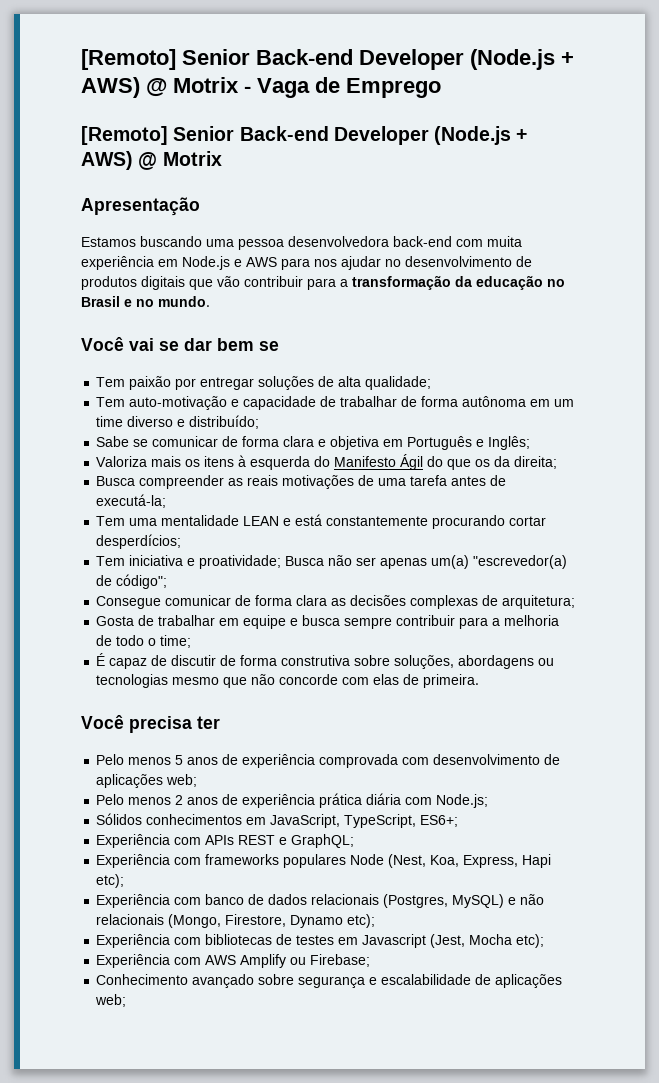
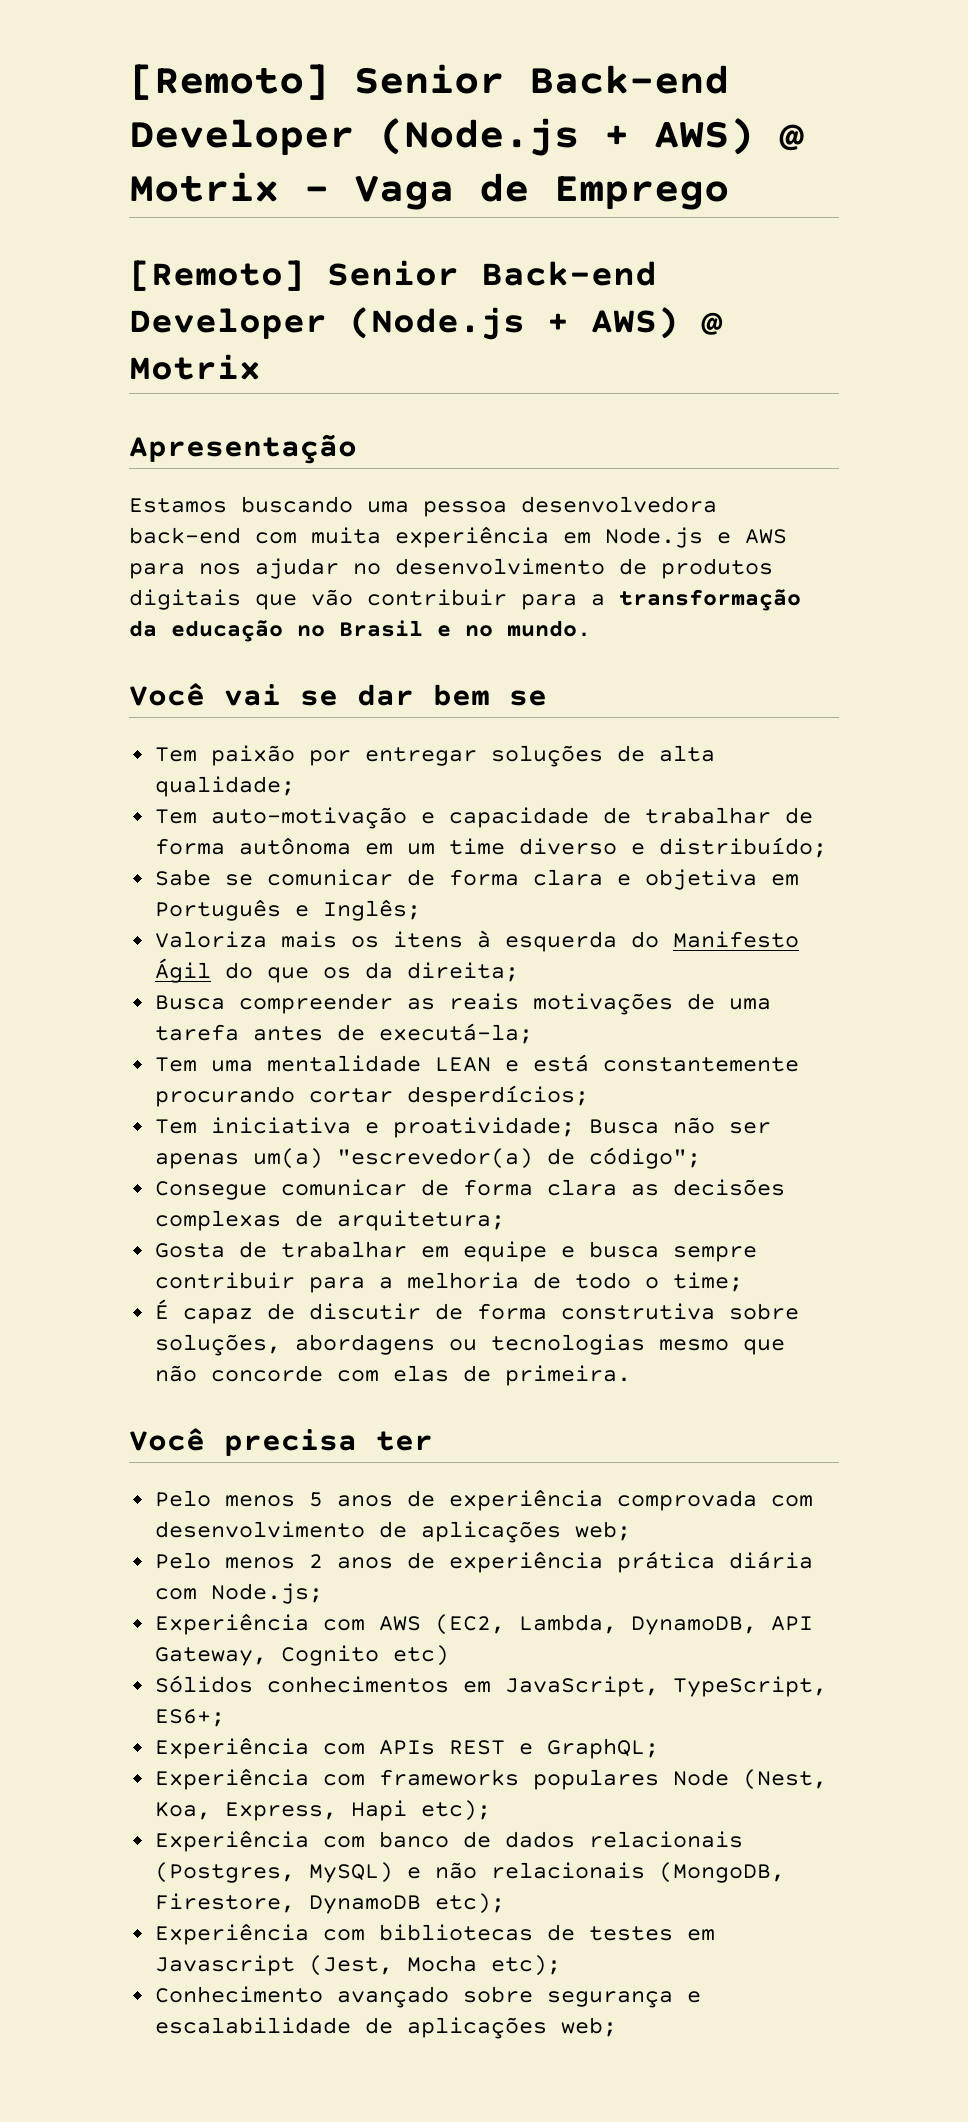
(489, 801) none -> [154,1613,813,1635] [154,1645,449,1666] // Experiência com AWS (EC2, Lambda, DynamoDB, API Gateway, Cognito etc)
[168,914,344,928] (Mongo, Firestore, Dynamo -> [658,1862,785,1883] [154,1893,421,1914] (MongoDB, Firestore, DynamoDB
[96,954,371,968] // Experiência com AWS Amplify ou Firebase; -> (561, 1965) none

